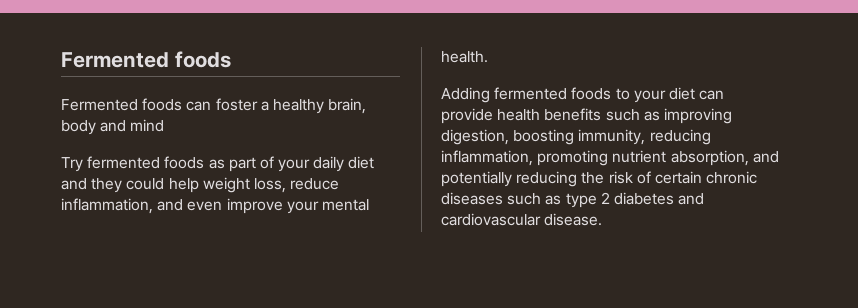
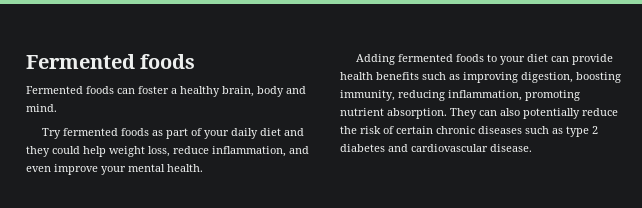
[130,119,165,132] mind -> [26,104,57,112] mind.
[670,150,779,166] [441,171,578,187] absorption, and potentially reducing -> [387,108,618,119] absorption. They can also potentially reduce

